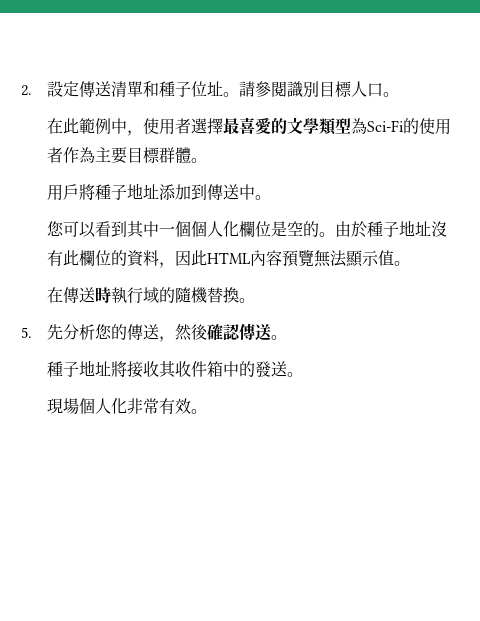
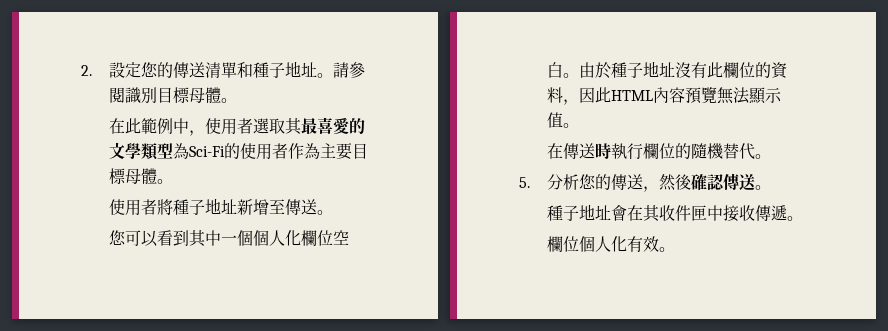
(79, 89) none -> [140,62,173,78] 您的
[190,81,207,97] 位 -> [284,61,301,77] 地
[350,81,383,97] 人口 -> [188,87,221,103] 母體
[206,118,223,134] 擇 -> [268,118,302,135] 取其
[158,147,207,163] [46,184,79,201] 群體。 // 用戶 -> [124,168,173,184] [108,199,157,216] 母體。 // 使用者
[158,184,255,200] 添加到傳送中 -> [236,199,317,215] 新增至傳送
[270,221,319,237] 是空的 -> [332,230,349,245] [546,62,563,78] 空白
[142,287,159,303] 域 -> [642,143,675,159] 欄位
[222,287,239,303] 換 -> [738,143,755,160] 代
[46,324,63,340] 先 -> (530, 182) none
[110,361,303,378] [46,398,159,414] 將接收其收件箱中的發送。 // 現場個人化非常 -> [610,205,803,222] [546,236,627,252] 會在其收件匣中接收傳遞。 // 欄位個人化

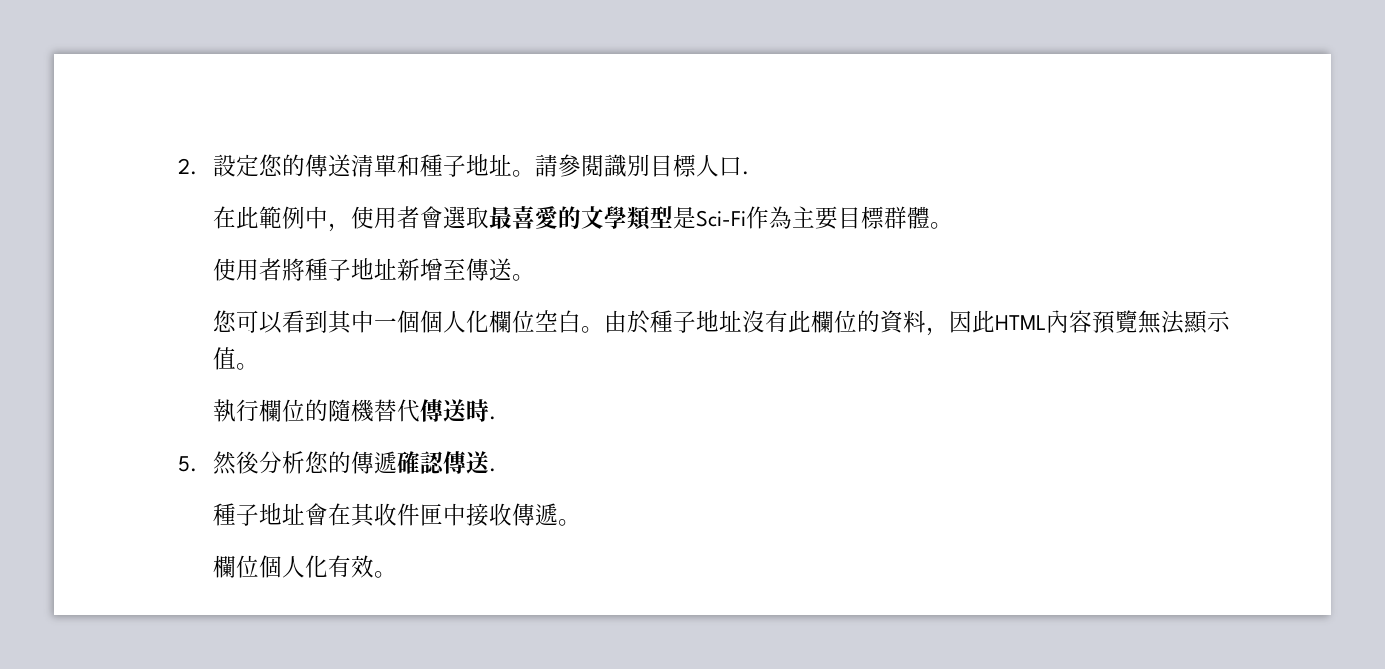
[188,87,237,103] 母體。 -> [695,155,749,177] 人口.
[252,118,302,135] 選取其 -> [419,206,489,229] 會選取
[172,143,288,160] 為Sci-Fi的使用者 -> [672,206,746,229] 是Sci-Fi
[124,168,141,184] 母 -> [883,206,907,229] 群
[546,143,611,159] 在傳送時 -> (259, 366) none
[754,154,771,159] 。 -> [419,399,496,422] 傳送時.
(530, 182) none -> [212,451,259,475] 然後
[626,174,692,192] 送，然後 -> [373,451,397,474] 遞
[754,185,771,190] 。 -> [488,468,496,472] .

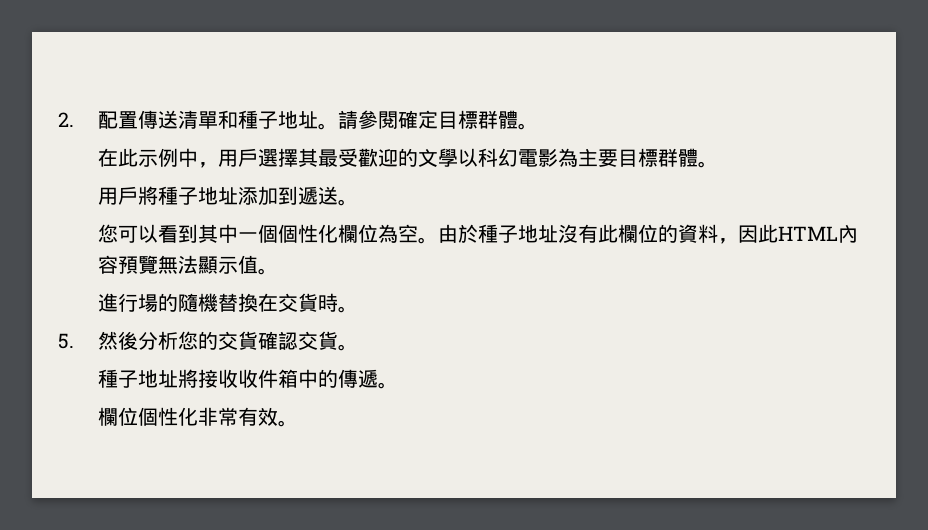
[212,154,305,177] 設定您的 -> [97,111,138,129] 配置
[603,154,749,177] [212,206,769,232] 識別目標人口. // 在此範例中，使用者會選取最喜愛的文學類型是Sci-Fi作 -> [397,110,538,130] [97,148,558,168] 確定目標群體。 // 在此示例中，用戶選擇其最受歡迎的文學以科幻電影
[212,258,282,281] 使用者 -> [97,186,138,205] 用戶
[396,258,489,281] 新增至傳 -> [237,186,318,206] 添加到遞
[442,310,581,333] 人化欄位空白 -> [297,224,418,243] 性化欄位為空
[212,399,496,422] [178,451,496,475] [212,503,512,527] 執行欄位的隨機替代傳送時. // 5.然後分析您的傳遞確認傳送. // 種子地址會在其收件匣中接收 -> [97,293,358,313] [58,331,358,351] [97,369,338,388] 進行場的隨機替換在交貨時。 // 5.然後分析您的交貨確認交貨。 // 種子地址將接收收件箱中的
[281,555,328,578] 人化 -> [157,407,238,426] 性化非常

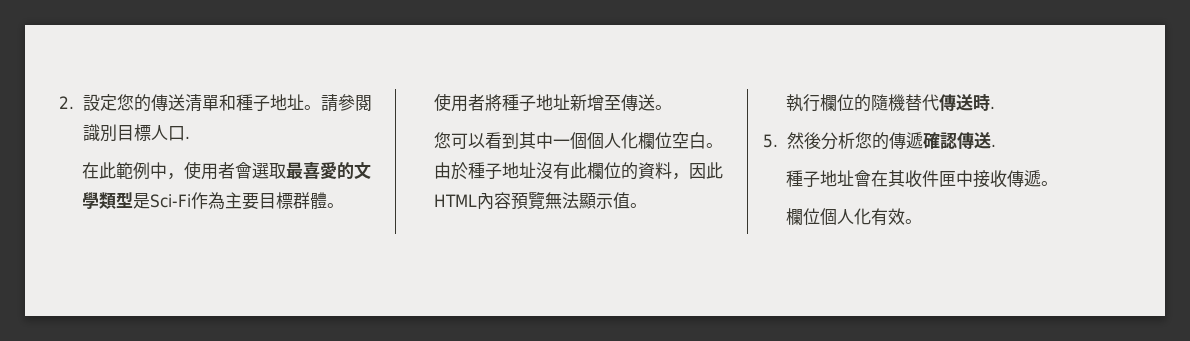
[97,111,138,129] 配置 -> [82,94,151,112] 設定您的
[397,110,538,130] [97,148,558,168] 確定目標群體。 // 在此示例中，用戶選擇其最受歡迎的文學以科幻電影 -> [82,124,190,142] [81,161,371,180] [81,192,208,209] 識別目標人口. // 在此範例中，使用者會選取最喜愛的文學類型是Sci-Fi作
[97,186,138,205] 用戶 -> [433,93,485,112] 使用者
[237,186,318,206] 添加到遞 -> [569,94,638,111] 新增至傳
[297,224,418,243] 性化欄位為空 -> [603,132,706,149] 人化欄位空白
[97,293,358,313] [58,331,358,351] [97,369,338,388] 進行場的隨機替換在交貨時。 // 5.然後分析您的交貨確認交貨。 // 種子地址將接收收件箱中的 -> [785,94,995,112] [763,132,996,150] [785,170,1007,188] 執行欄位的隨機替代傳送時. // 5.然後分析您的傳遞確認傳送. // 種子地址會在其收件匣中接收
[157,407,238,426] 性化非常 -> [836,208,871,225] 人化

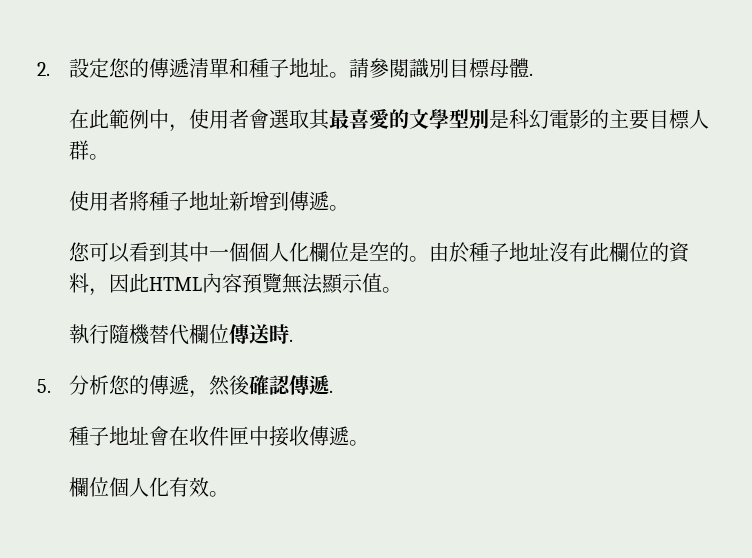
[167,94,185,111] 送 -> [169,58,190,78] 遞
[150,125,185,141] 人口 -> [489,58,530,78] 母體
(286, 171) none -> [309,109,331,130] 其
[98,192,225,210] 類型是Sci-Fi作為 -> [449,109,610,129] 型別是科幻電影的
[292,192,327,209] 群體 -> [689,109,710,129] [69,140,90,160] 人群
[603,94,655,111] 至傳送 -> [269,191,330,211] 到傳遞
[671,132,706,149] 空白 -> [349,242,410,262] 是空的
[819,94,871,112] 欄位的 -> (110, 334) none
(939, 102) none -> [189,324,230,344] 欄位
[786,132,821,149] 然後 -> (51, 386) none
[922,132,991,149] 確認傳送 -> [189,375,330,398] ，然後確認傳遞
[887,170,905,187] 其 -> (190, 436) none

